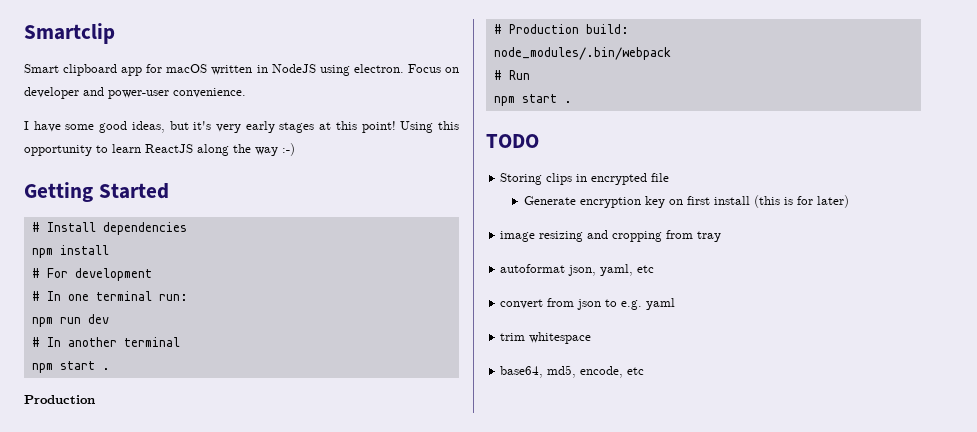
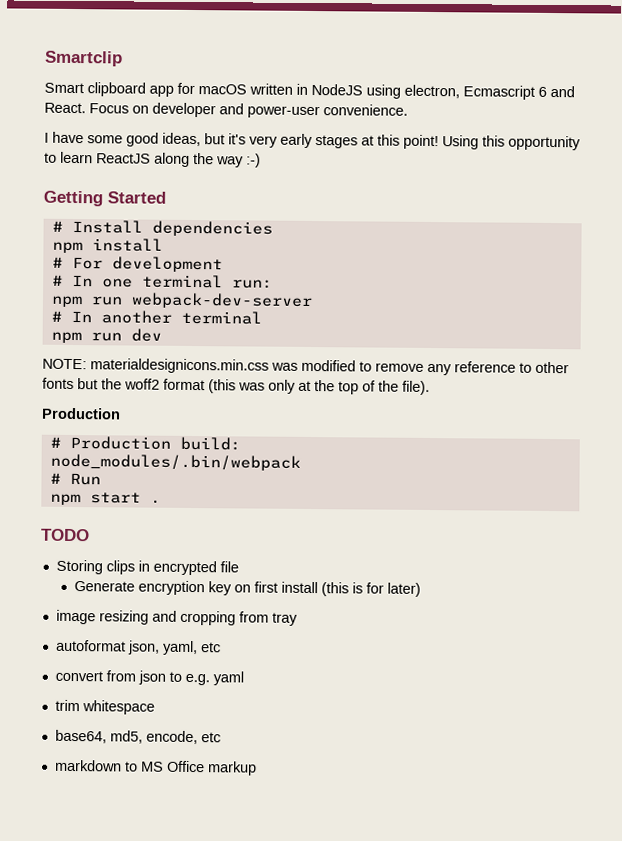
[353,64,404,73] electron. -> [404,84,575,100] [44,102,86,114] electron, Ecmascript 6 and React.
[87,314,109,324] dev -> [130,292,313,310] webpack-dev-server
[59,361,110,370] start . -> [90,328,162,342] [42,358,569,376] [42,377,430,395] run dev // NOTE: materialdesignicons.min.css was modified to remove any reference to other fonts but the woff2 format (this was only at the top of the file).
(645, 371) none -> [54,759,257,776] // markdown to MS Office markup

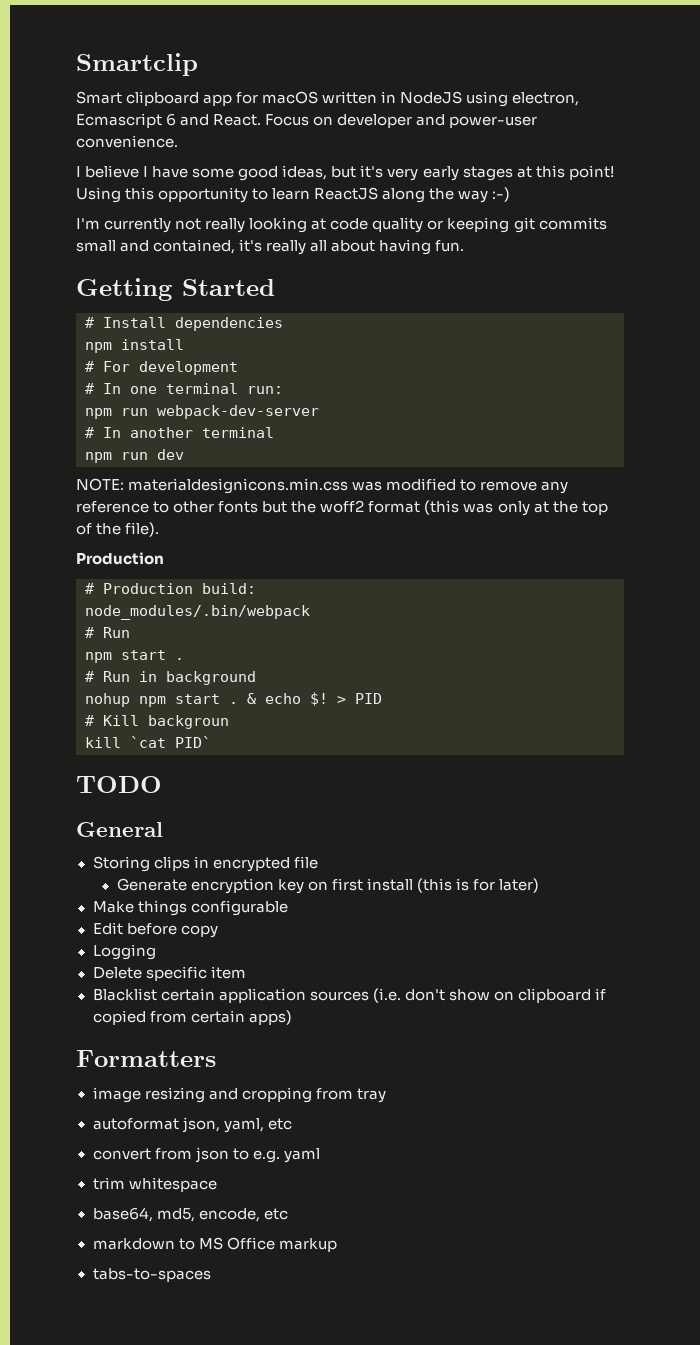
(49, 137) none -> [85,165,149,178] believe I
(261, 160) none -> [76,217,607,233] [76,239,465,255] // I'm currently not really looking at code quality or keeping git commits small and contained, it's really all about having fun.
(161, 501) none -> [85,671,256,685] [85,692,382,707] [85,715,229,729] [85,736,211,748] // # Run in background // nohup npm start . & echo $! > PID // # Kill backgroun // kill `cat PID`
(90, 535) none -> [76,822,163,837] // General
(422, 589) none -> [92,900,288,916] [92,922,218,938] [92,944,156,960] [92,966,246,981] [92,988,606,1003] [92,1010,292,1025] [76,1050,216,1067] // Make things configurable // Edit before copy // Logging // Delete specific item // Blacklist certain application sources (i.e. don't show on clipboard if copied from certain apps) // Formatters
(257, 768) none -> [92,1268,211,1282] // tabs-to-spaces

